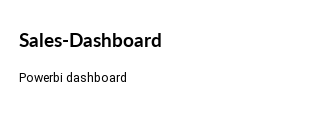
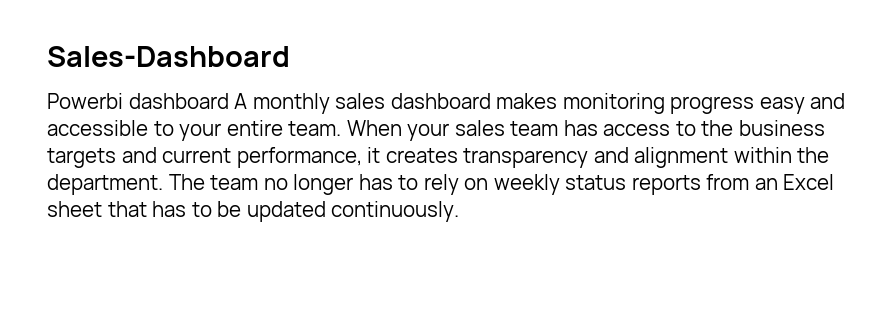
(128, 77) none -> [234,93,846,114] [47,120,825,141] [47,147,830,168] [47,174,835,195] [47,201,460,222] A monthly sales dashboard makes monitoring progress easy and accessible to your entire team. When your sales team has access to the business targets and current performance, it creates transparency and alignment within the department. The team no longer has to rely on weekly status reports from an Excel sheet that has to be updated continuously.

